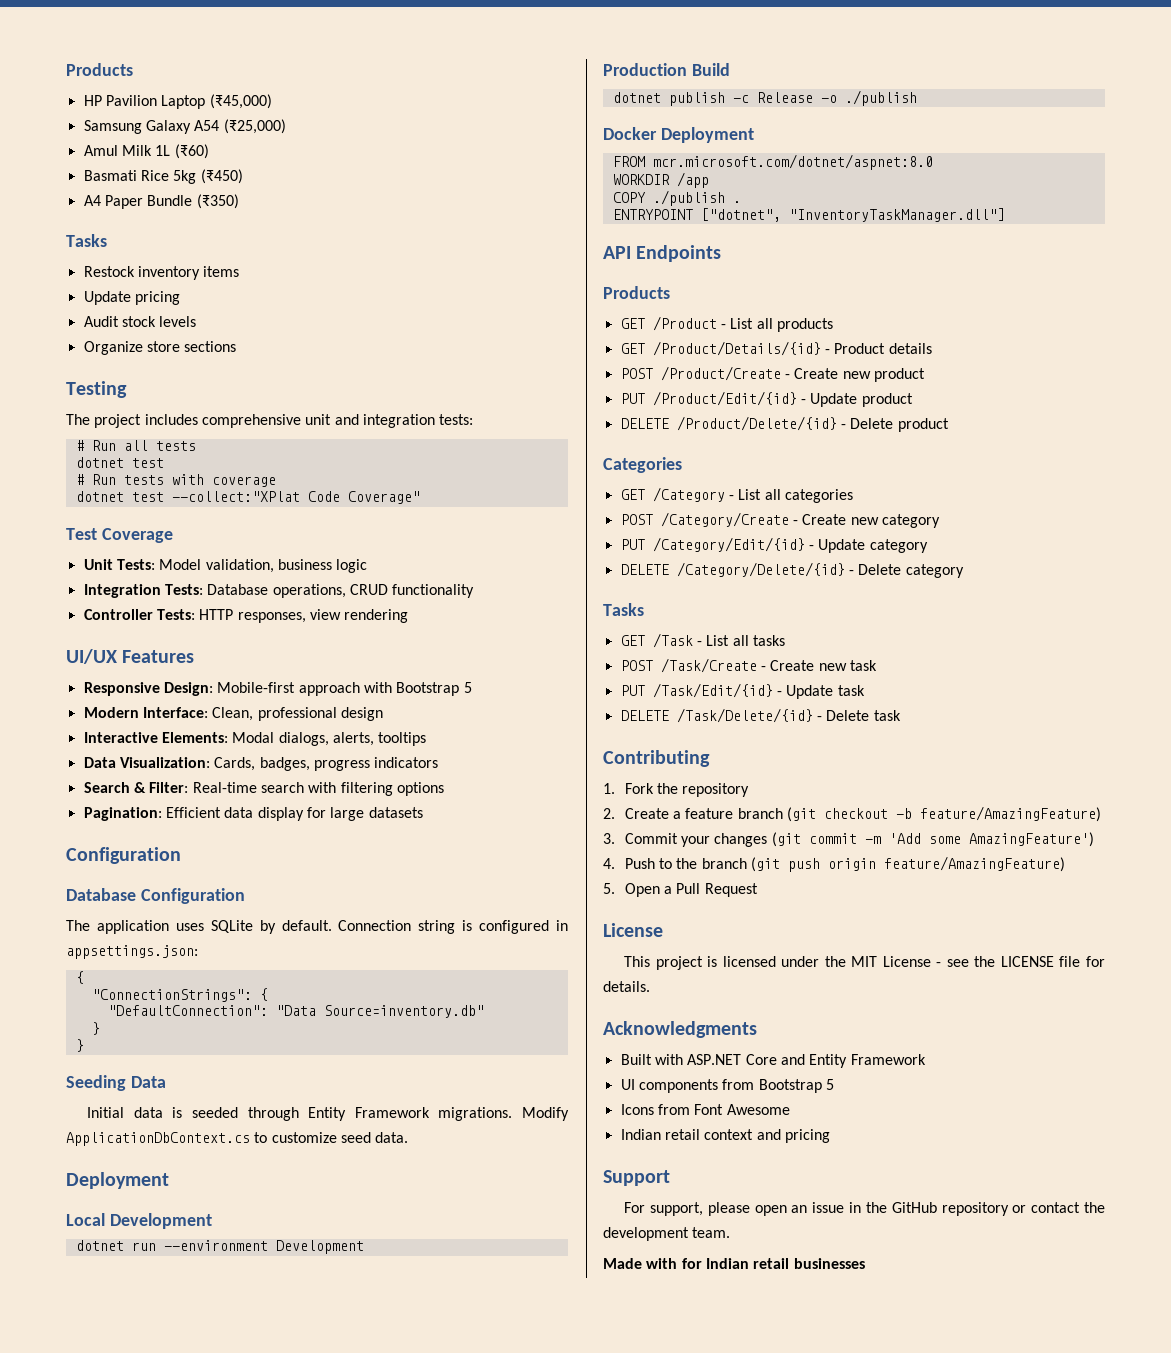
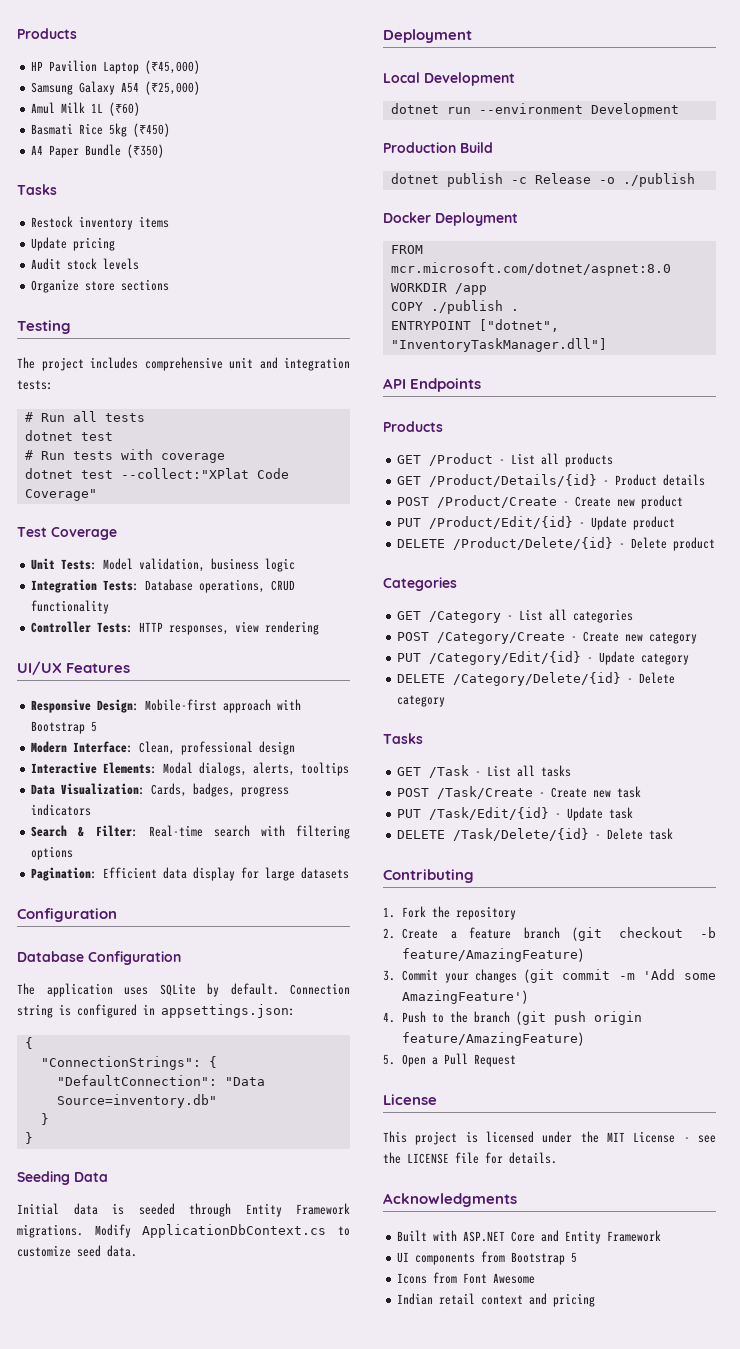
[603,1170,670,1186] [624,1202,1105,1216] [603,1227,731,1241] [603,1258,865,1269] // Support // For support, please open an issue in the GitHub repository or contact the development team. // Made with for Indian retail businesses -> (596, 1300) none

